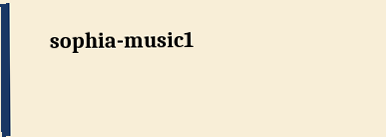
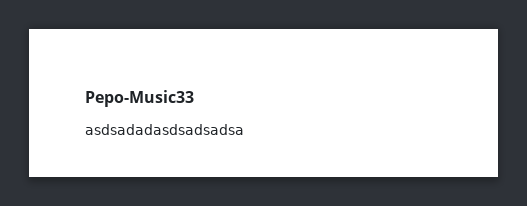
[49,30,194,54] sophia-music1 -> [85,90,194,107] [85,124,244,135] Pepo-Music33 // asdsadadasdsadsadsa

